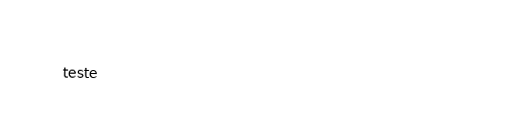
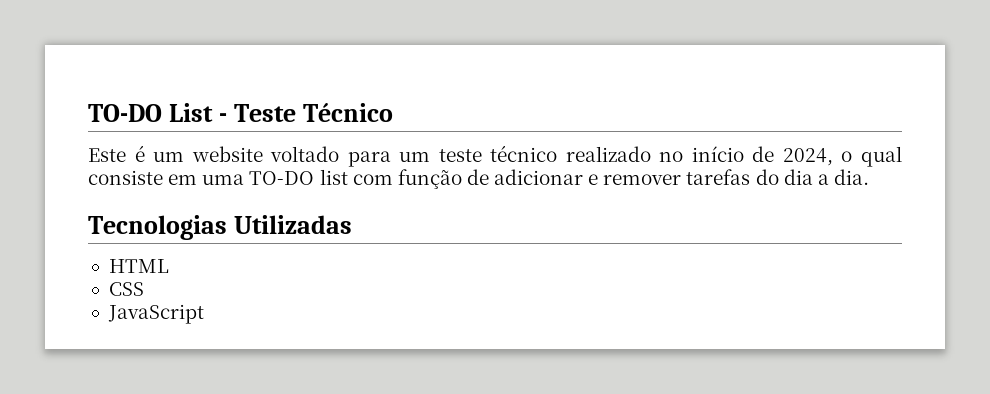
[62,67,98,79] teste -> [88,103,393,122] [88,145,902,167] [88,169,869,189] [88,215,352,240] [108,259,169,273] [108,282,144,296] [107,304,204,324] TO-DO List - Teste Técnico // Este é um website voltado para um teste técnico realizado no início de 2024, o qual consiste em uma TO-DO list com função de adicionar e remover tarefas do dia a dia. // Tecnologias Utilizadas // HTML // CSS // JavaScript

